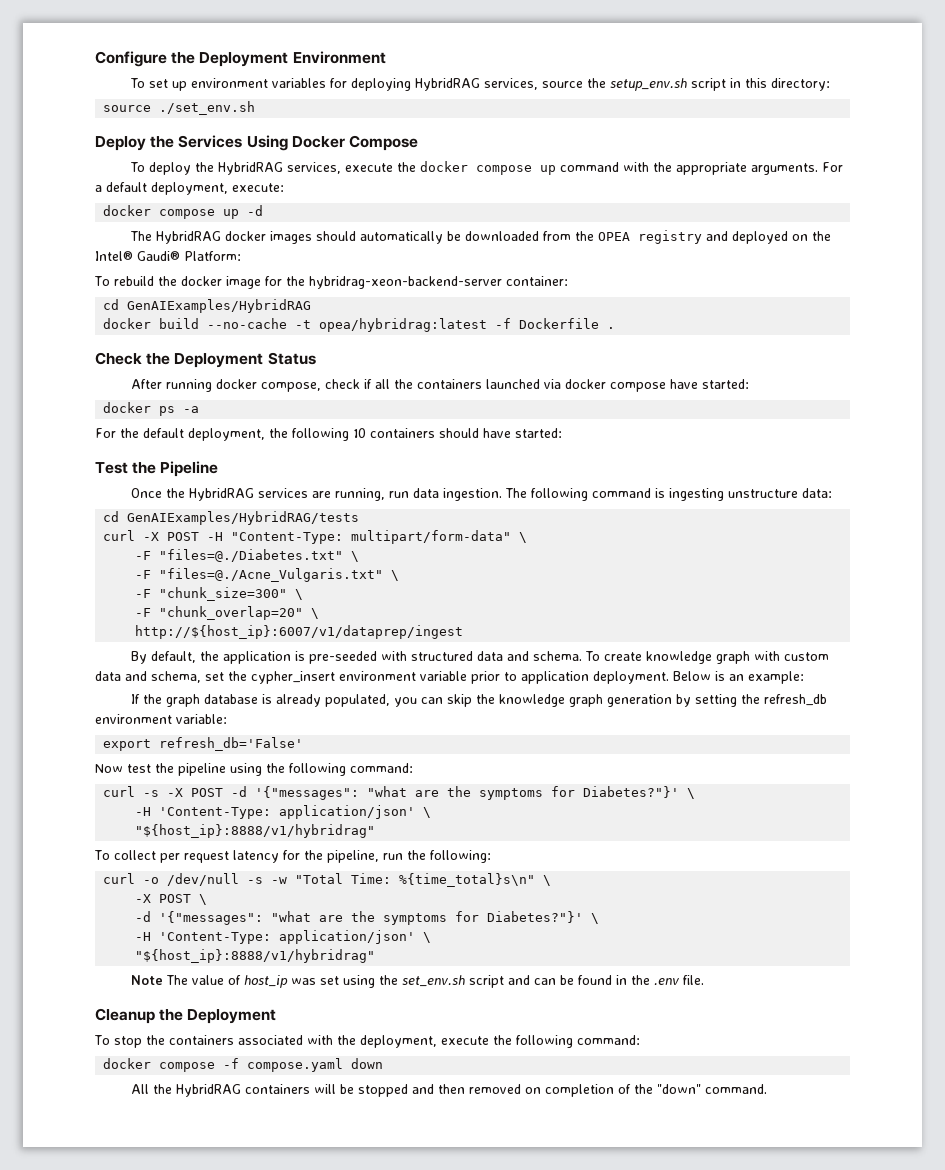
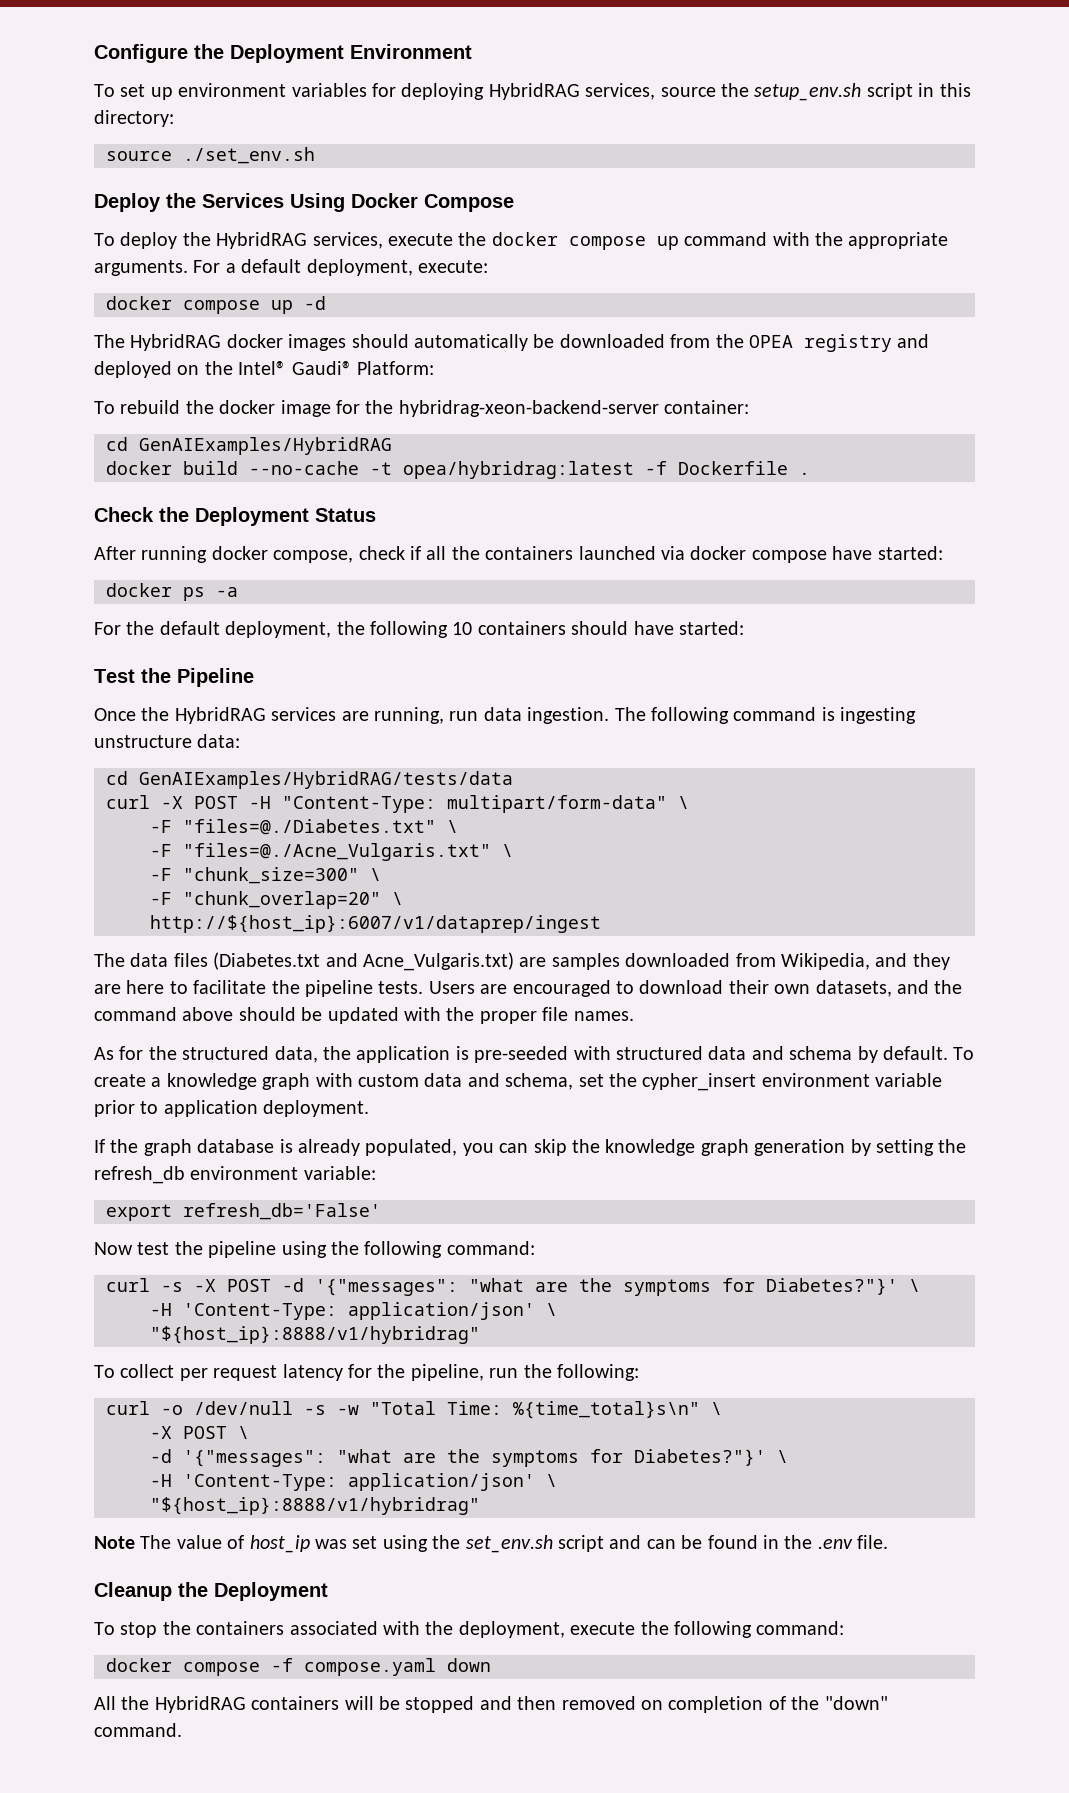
[127,511,360,525] GenAIExamples/HybridRAG/tests -> [139,771,513,789] GenAIExamples/HybridRAG/tests/data
[130,651,196,664] By default, -> [94,952,950,971] [94,980,963,997] [94,1007,634,1024] [94,1046,318,1063] The data files (Diabetes.txt and Acne_Vulgaris.txt) are samples downloaded from Wikipedia, and they are here to facilitate the pipeline tests. Users are encouraged to download their own datasets, and the command above should be updated with the proper file names. // As for the structured data,
[532,651,582,661] schema. -> [789,1046,948,1063] schema by default.
(643, 656) none -> [151,1077,162,1087] a
[673,671,804,684] Below is an example: -> (370, 1108) none

